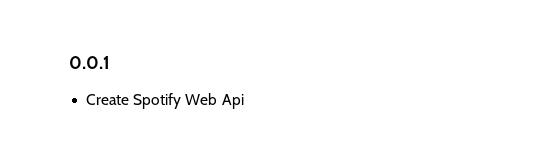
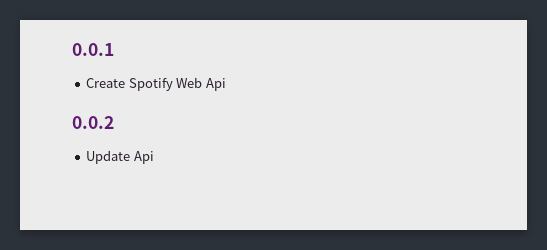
(244, 101) none -> [72,116,114,129] [86,150,154,164] // 0.0.2 // Update Api

